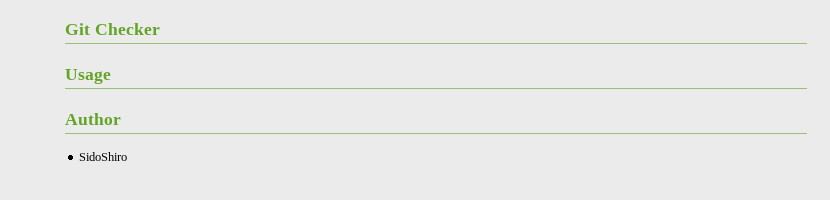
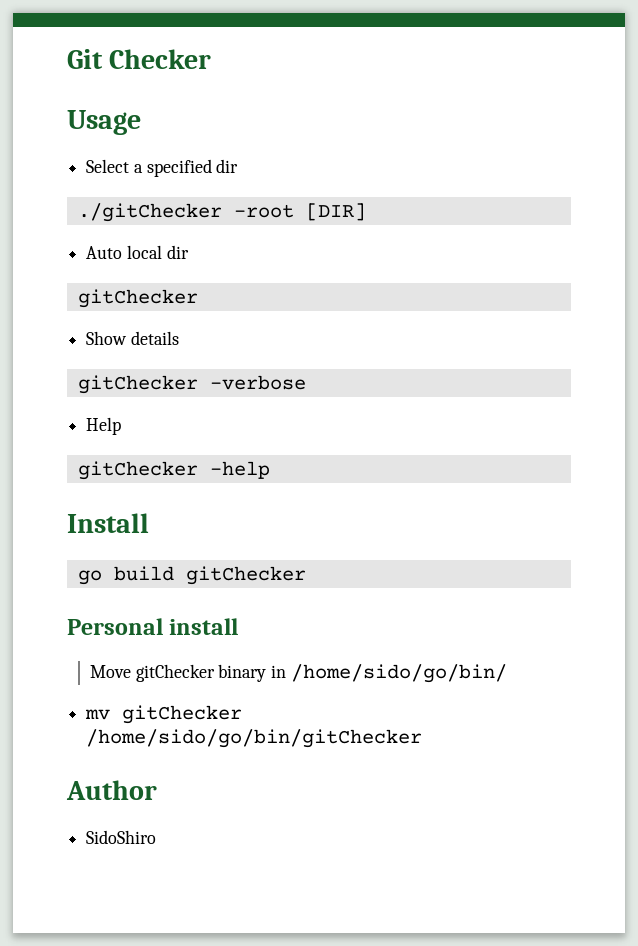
(111, 76) none -> [86,159,239,177] [77,203,366,222] [86,245,189,259] [77,289,198,308] [86,331,179,345] [77,375,306,394] [86,417,122,435] [77,461,270,480] [67,513,149,533] [77,566,306,585] [67,618,239,635] [90,664,507,683] [85,705,243,724] [86,729,423,748] // Select a specified dir // ./gitChecker -root [DIR] // Auto local dir // gitChecker // Show details // gitChecker -verbose // Help // gitChecker -help // Install // go build gitChecker // Personal install // Move gitChecker binary in /home/sido/go/bin/ // mv gitChecker /home/sido/go/bin/gitChecker

